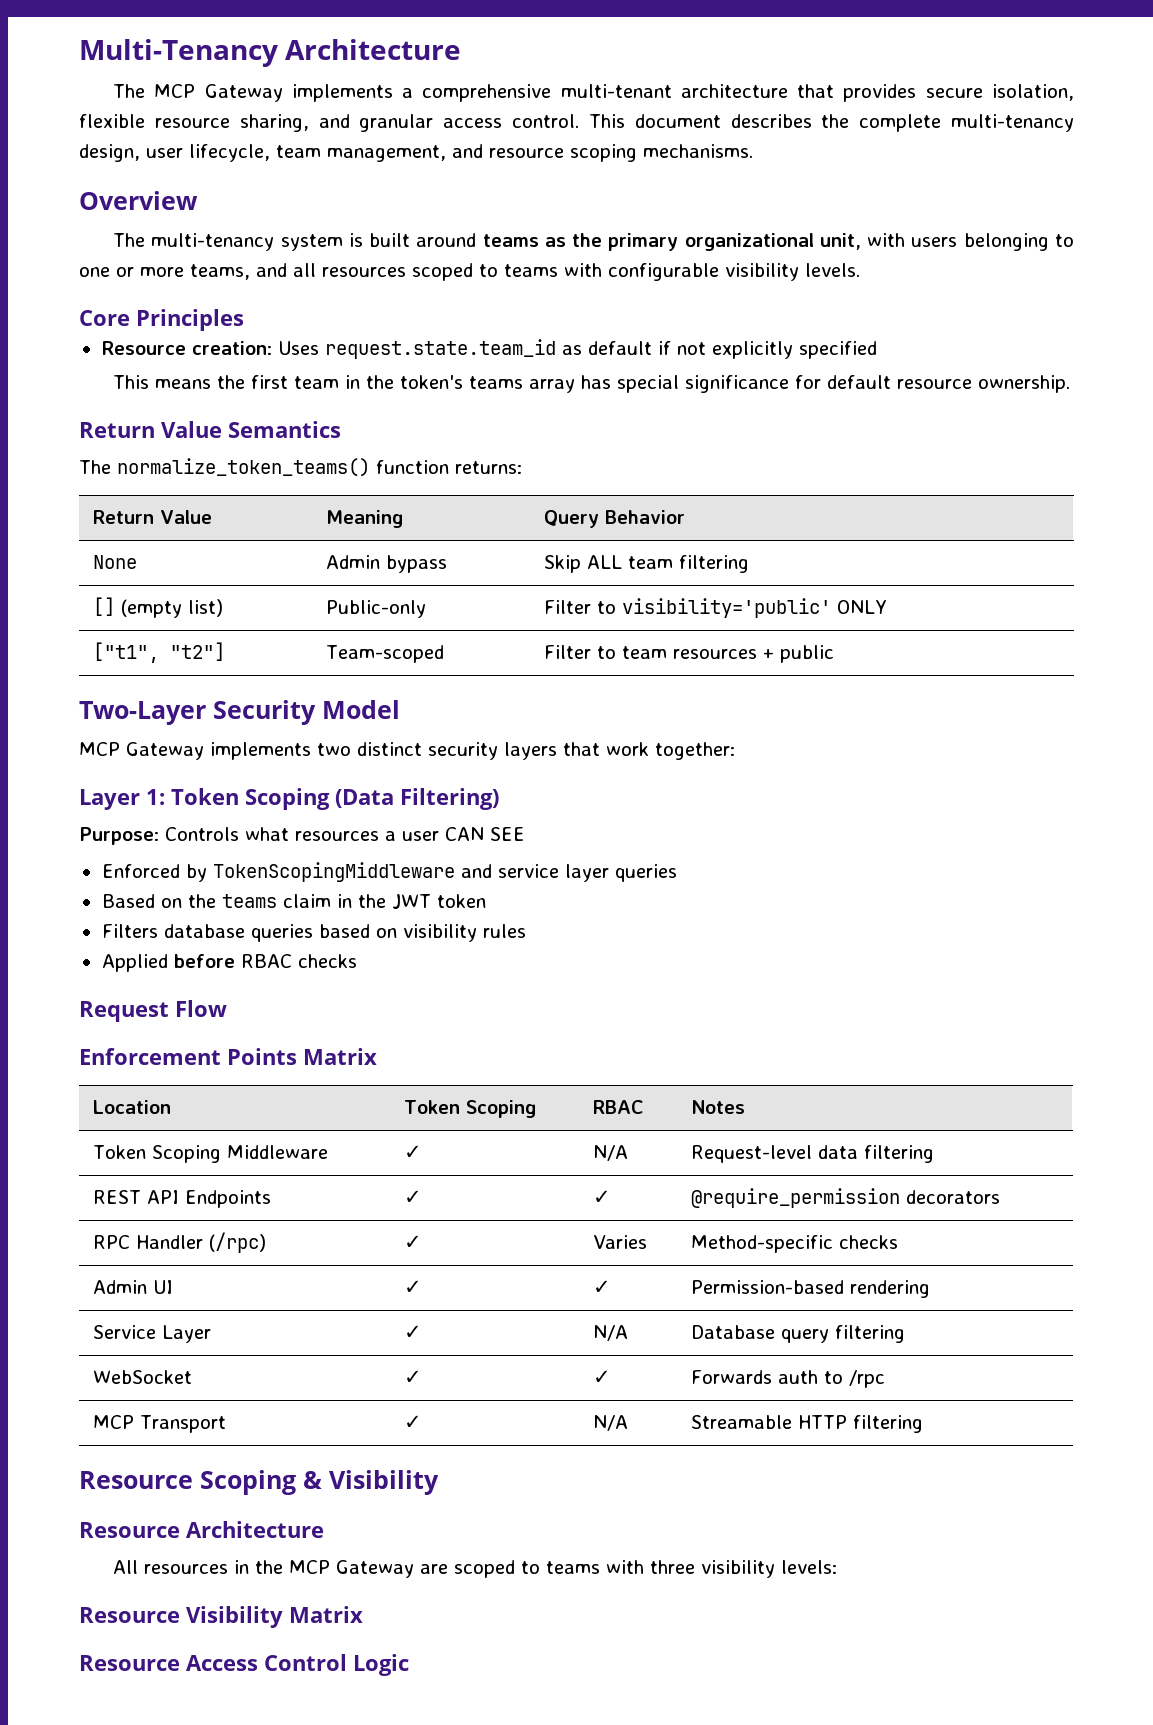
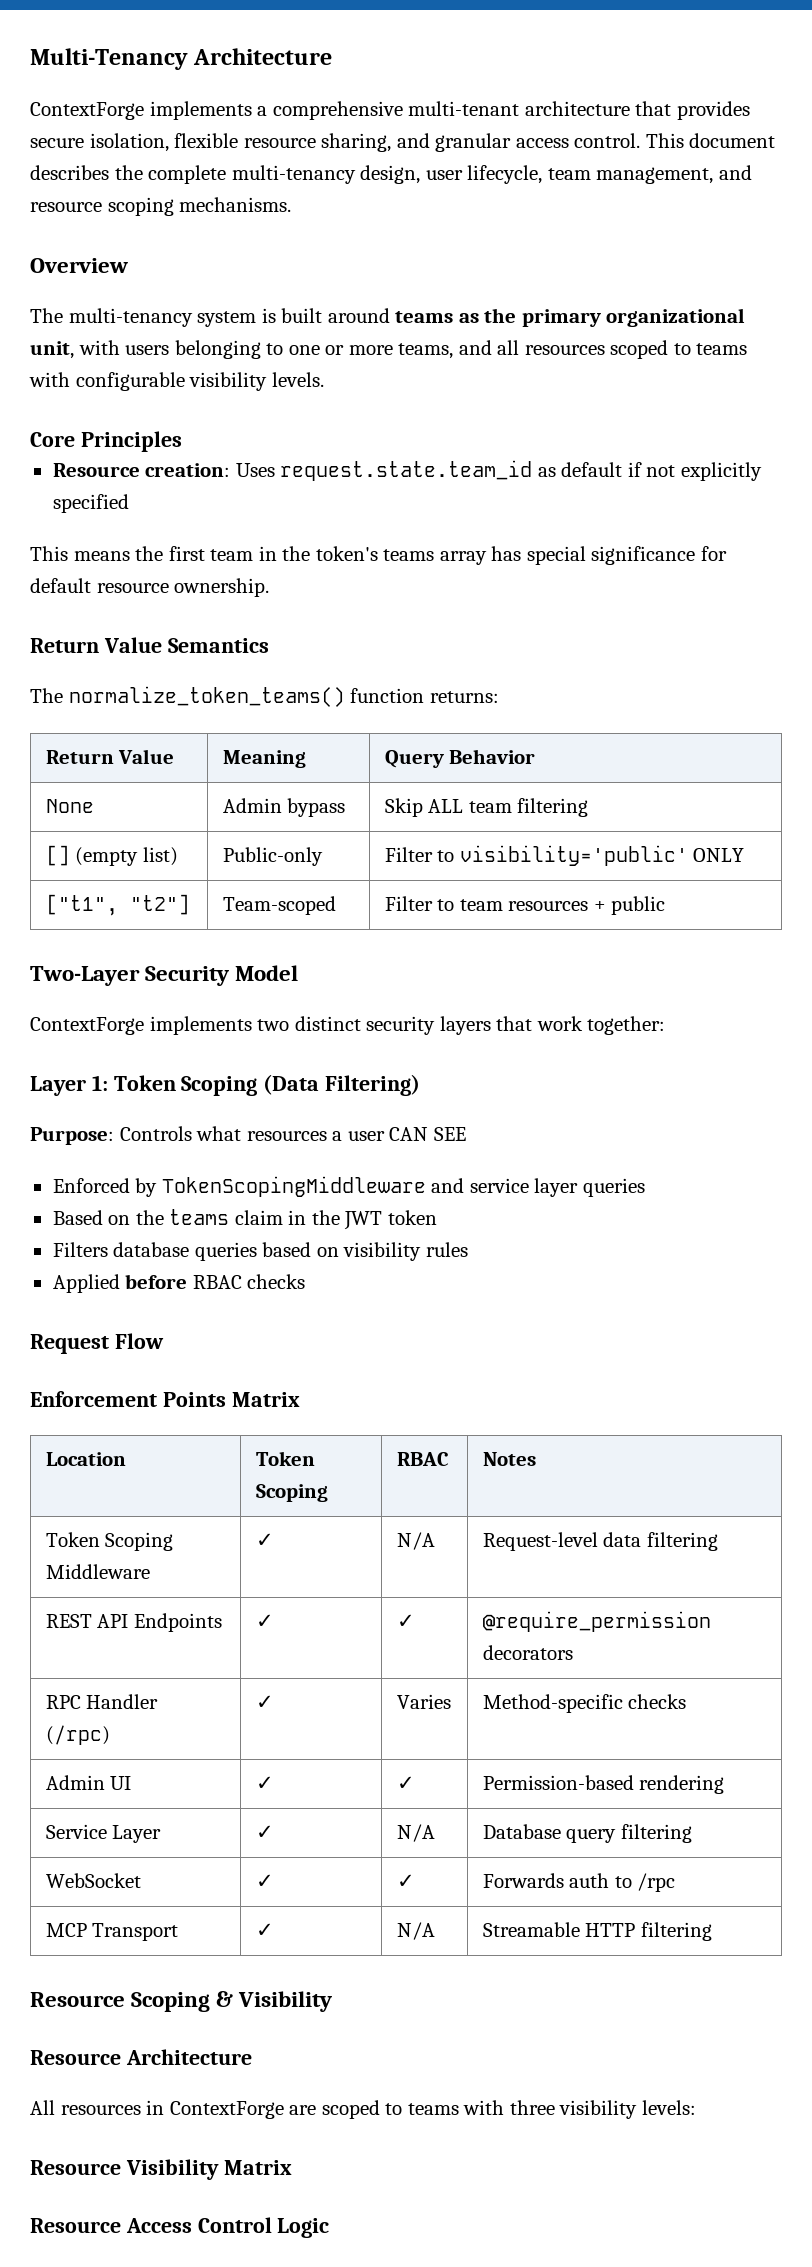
[112,84,283,102] The MCP Gateway -> [30,102,144,120] ContextForge
[79,742,204,760] MCP Gateway -> [30,1017,144,1035] ContextForge
[254,1560,414,1578] the MCP Gateway -> [169,2101,284,2119] ContextForge

